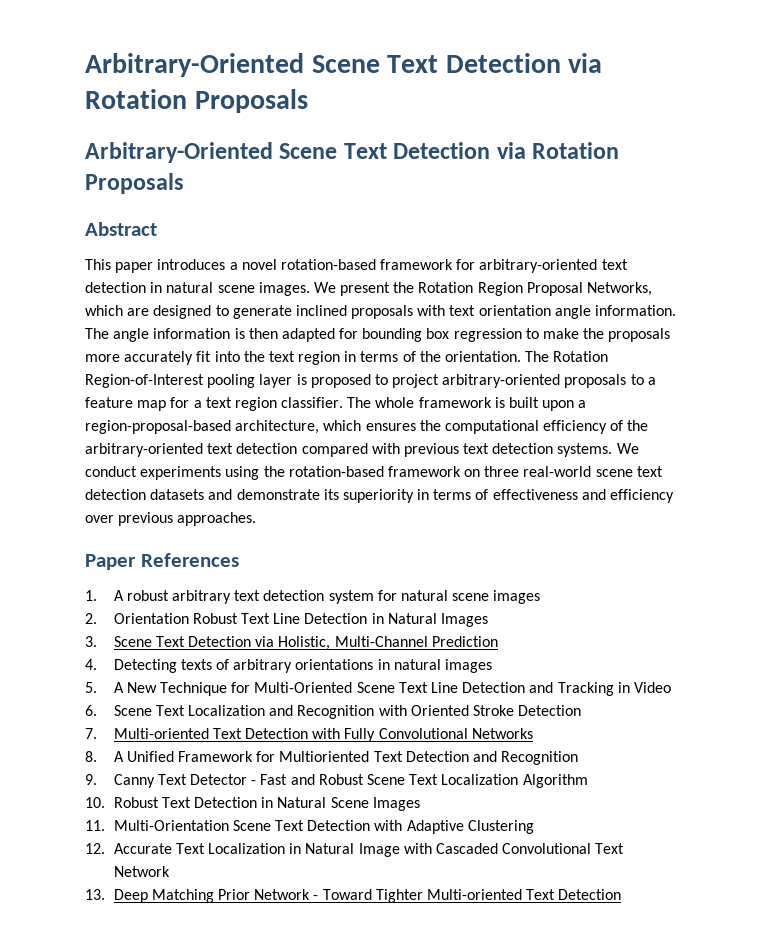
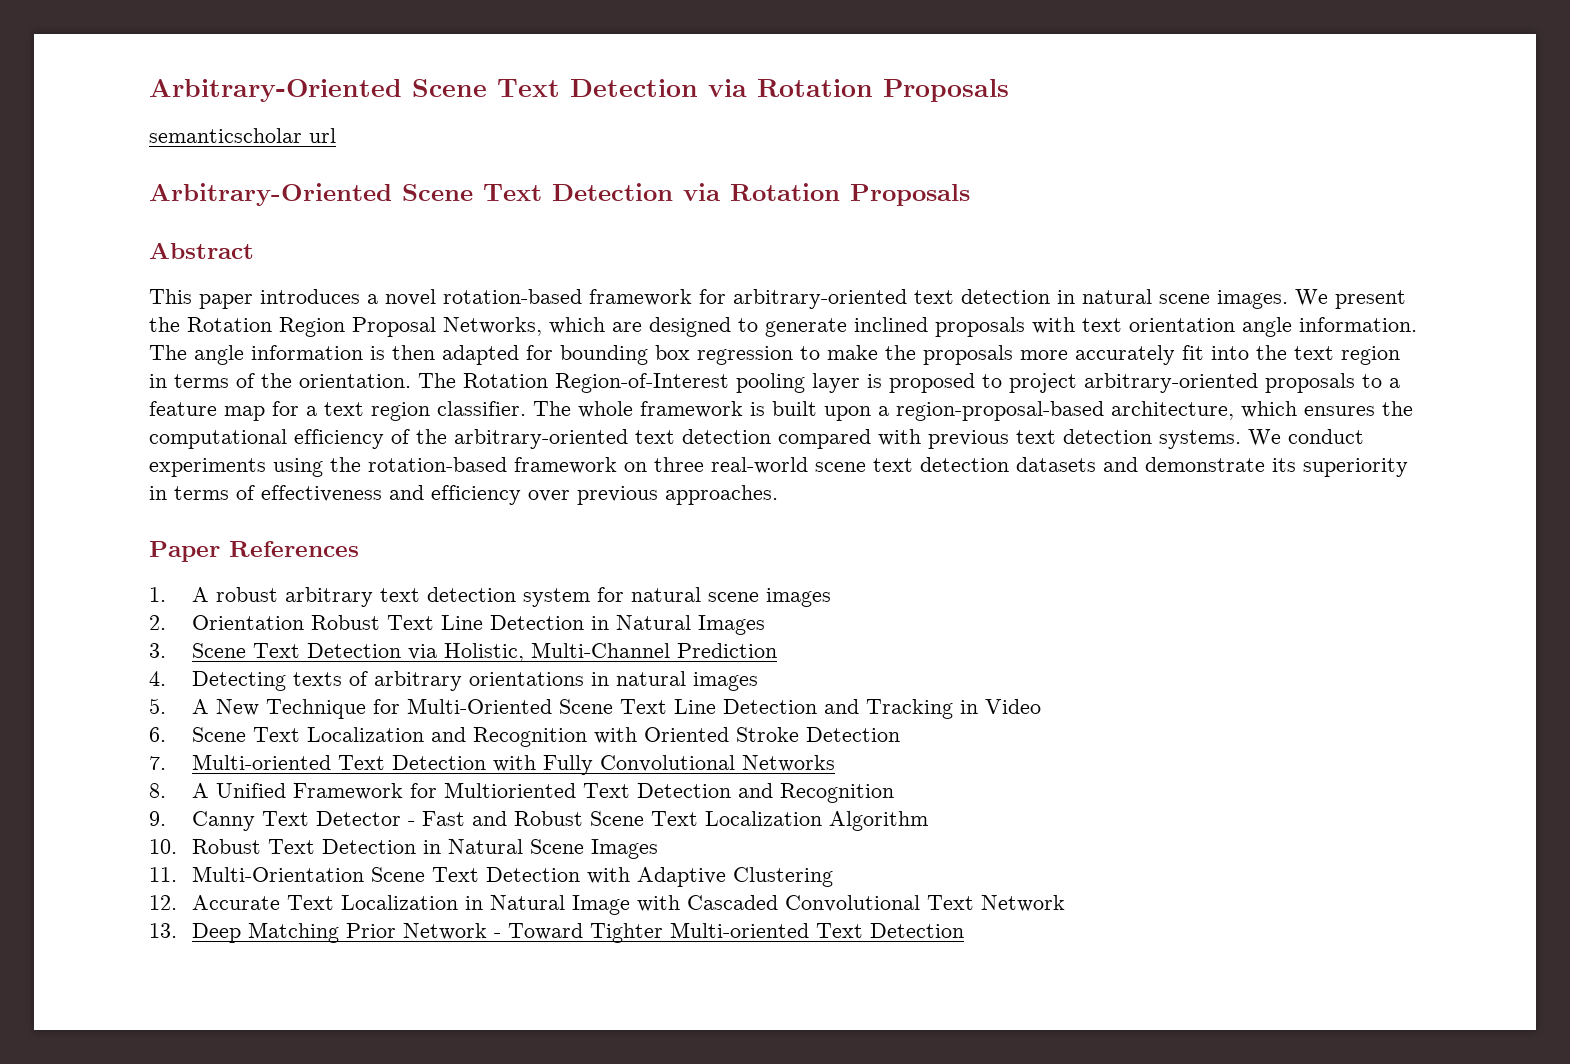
[85,53,603,77] [85,89,308,113] Arbitrary-Oriented Scene Text Detection via Rotation Proposals -> [149,79,1009,102] [149,128,336,143] Arbitrary-Oriented Scene Text Detection via Rotation Proposals // semanticscholar url

